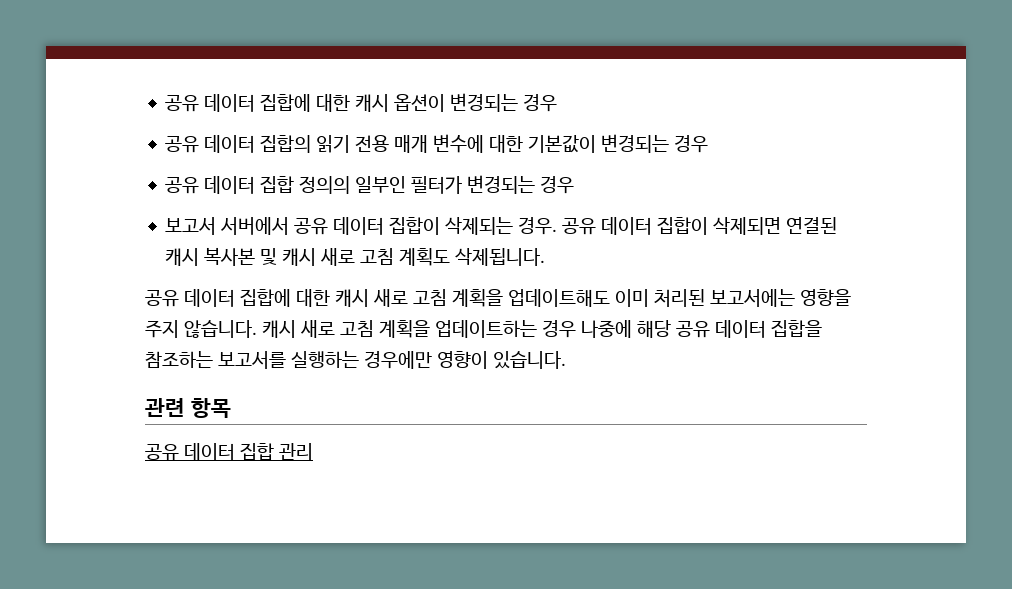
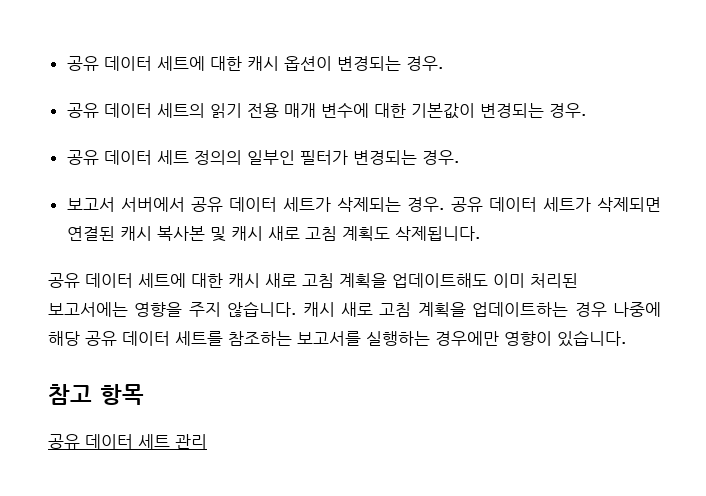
[165,94,312,112] 공유 데이터 집합에 -> [66,56,205,71] 공유 데이터 세트에
[523,94,558,112] [165,135,312,153] 경우 // 공유 데이터 집합의 -> [405,56,443,71] [66,103,205,118] 경우. // 공유 데이터 세트의
[674,135,709,153] [165,176,295,194] 경우 // 공유 데이터 집합 -> [548,103,586,118] [66,150,189,165] 경우. // 공유 데이터 세트
[540,176,575,194] 경우 -> [421,150,459,165] 경우.
[389,217,441,235] 집합이 -> [283,197,332,212] 세트가
[657,217,709,235] 집합이 -> [542,197,591,212] 세트가
[239,289,291,307] 집합에 -> [138,273,186,288] 세트에
[770,320,822,337] 집합을 -> [175,331,223,346] 세트를
[145,398,185,417] 관련 -> [48,384,92,405] 참고
[239,443,274,460] 집합 -> [138,434,170,449] 세트

